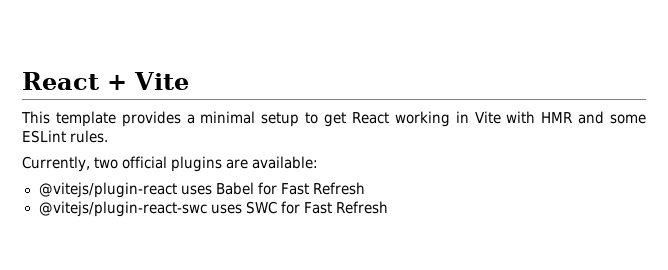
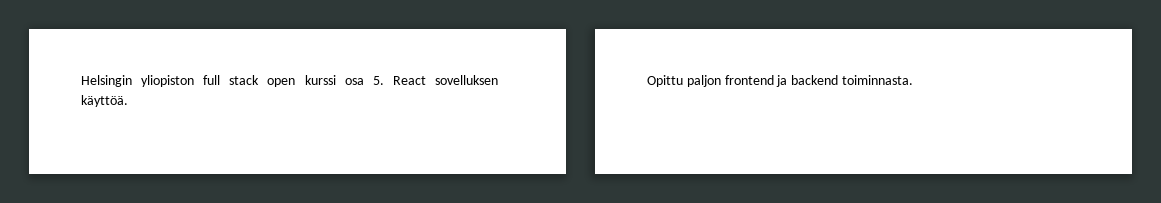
[22,72,189,90] [21,111,647,127] [22,130,109,143] [22,156,319,172] [38,182,365,198] [38,201,388,217] React + Vite // This template provides a minimal setup to get React working in Vite with HMR and some ESLint rules. // Currently, two official plugins are available: // @vitejs/plugin-react uses Babel for Fast Refresh // @vitejs/plugin-react-swc uses SWC for Fast Refresh -> [81,75,498,87] [81,95,128,107] [647,75,913,87] Helsingin yliopiston full stack open kurssi osa 5. React sovelluksen käyttöä. // Opittu paljon frontend ja backend toiminnasta.

